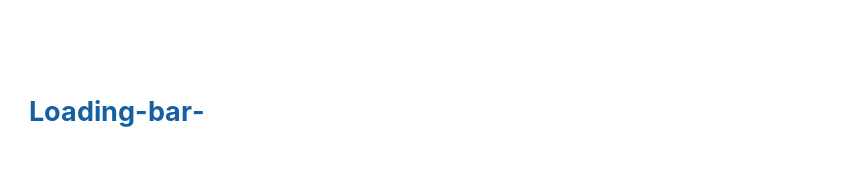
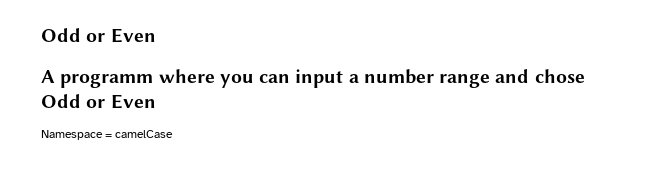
[29,100,205,127] Loading-bar- -> [41,28,156,43] [41,69,585,88] [41,94,156,109] [41,130,174,140] Odd or Even // A programm where you can input a number range and chose Odd or Even // Namespace = camelCase

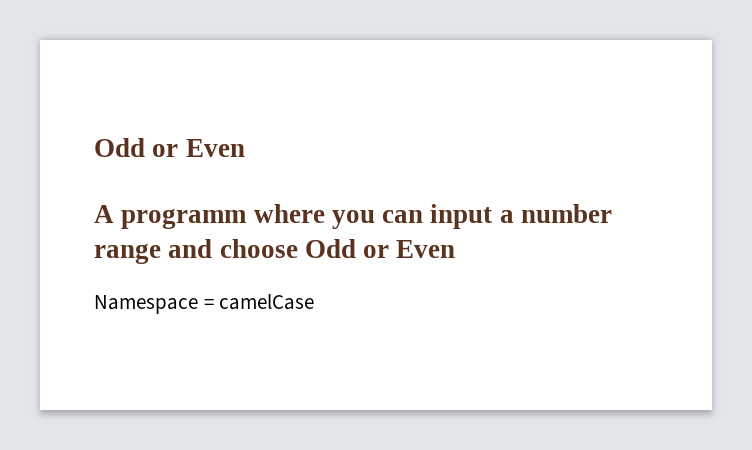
[534,69,585,83] chose -> [219,239,298,258] choose

